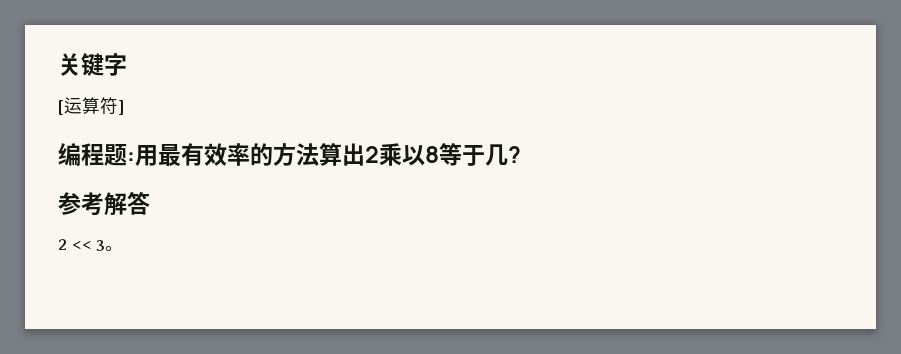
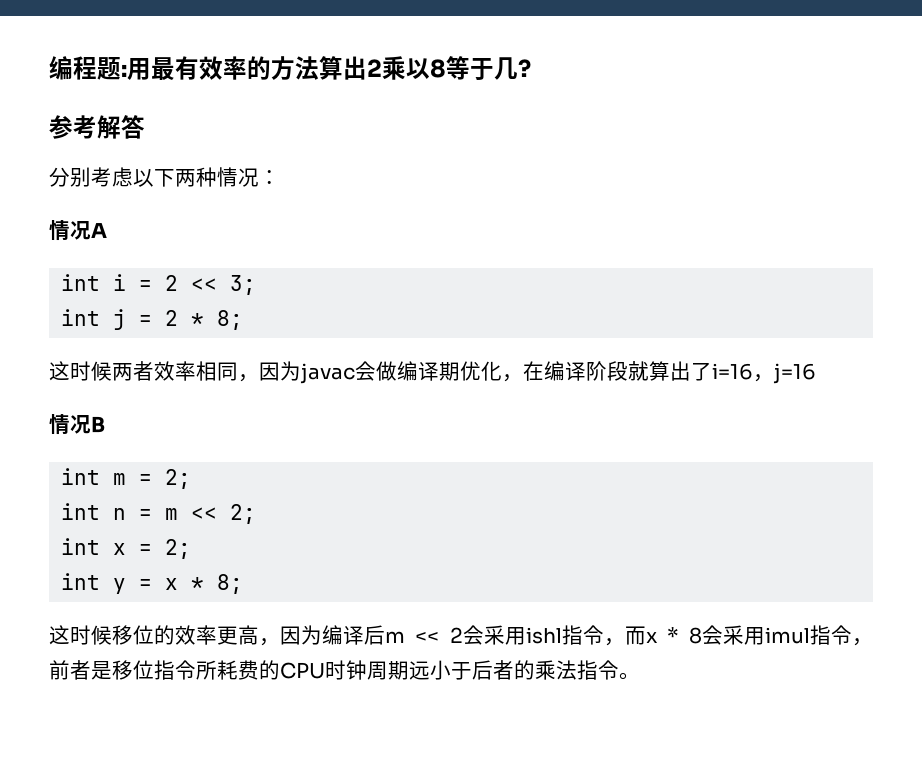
[58,53,127,76] [58,97,124,115] 关键字 // [运算符] // -> (49, 68) none
[58,239,106,251] 2 << 3 -> [49,167,280,187] [49,220,107,241] [61,274,257,295] [61,309,244,330] [49,361,816,384] [49,414,105,435] [61,468,192,489] [61,503,257,524] [61,538,192,559] [61,573,244,594] [49,625,873,646] [49,660,619,680] 分别考虑以下两种情况： // 情况A // int i = 2 << 3; // int j = 2 * 8; // 这时候两者效率相同，因为javac会做编译期优化，在编译阶段就算出了i=16，j=16 // 情况B // int m = 2; // int n = m << 2; // int x = 2; // int y = x * 8; // 这时候移位的效率更高，因为编译后m << 2会采用ishl指令，而x * 8会采用imul指令，前者是移位指令所耗费的CPU时钟周期远小于后者的乘法指令

